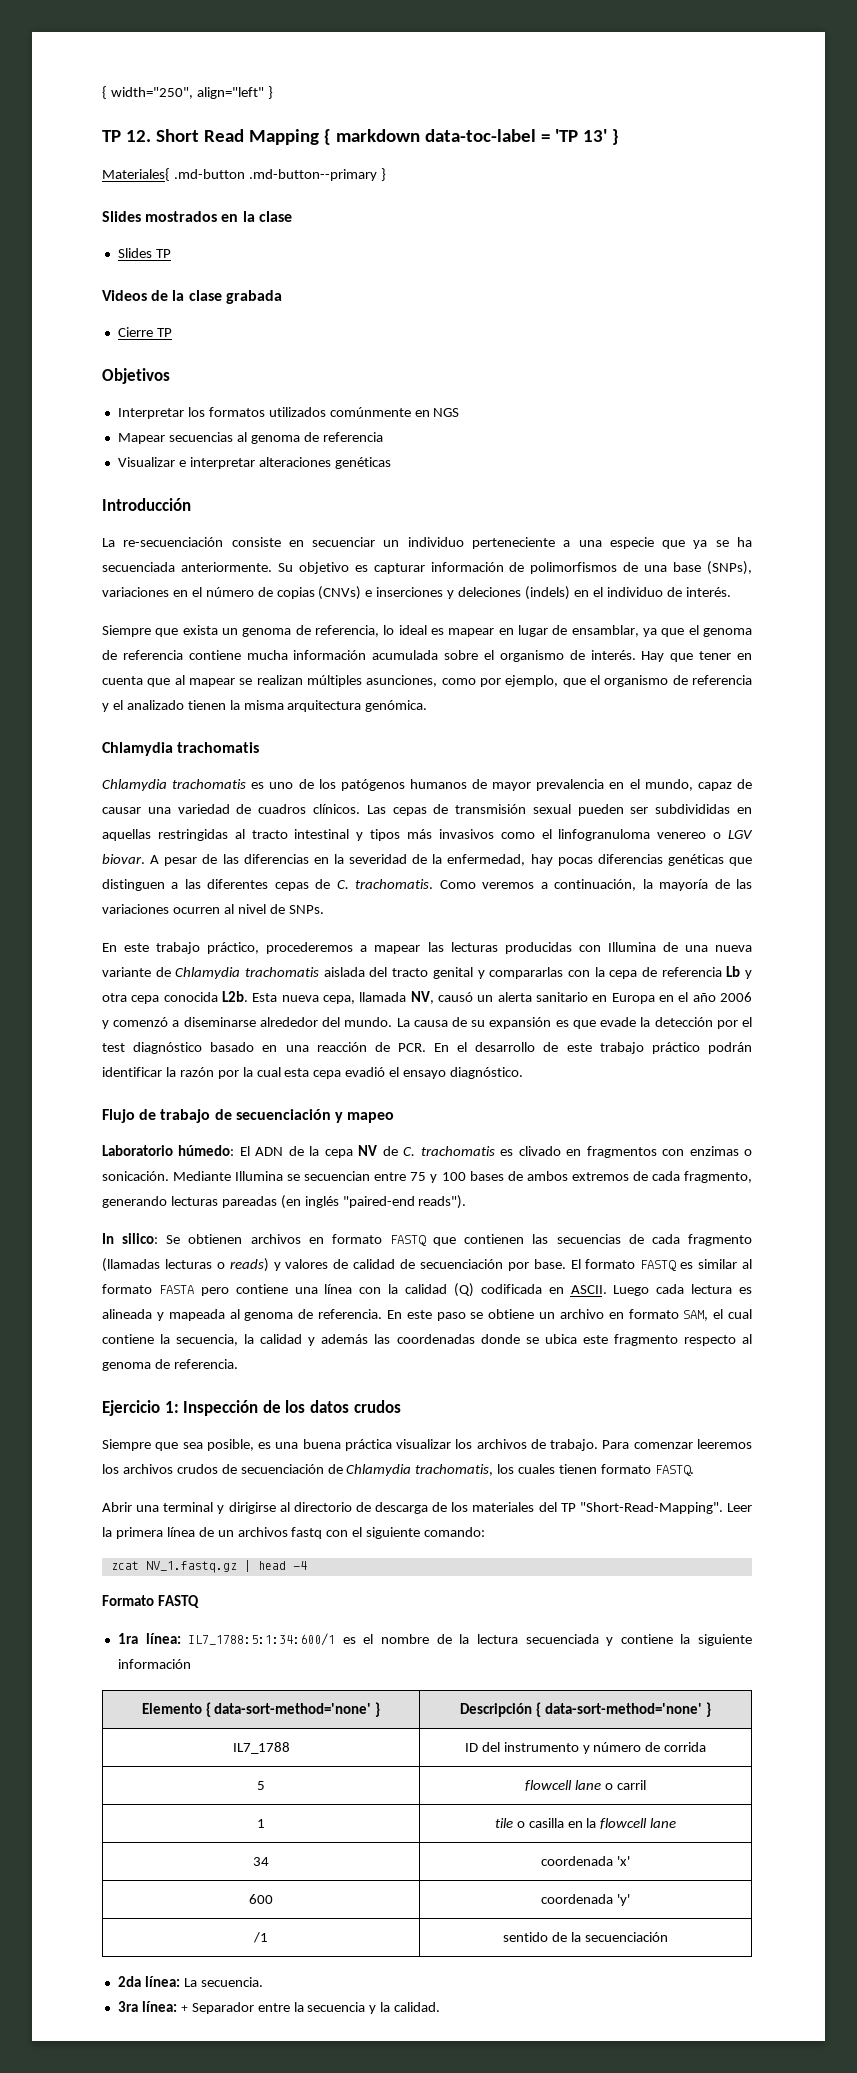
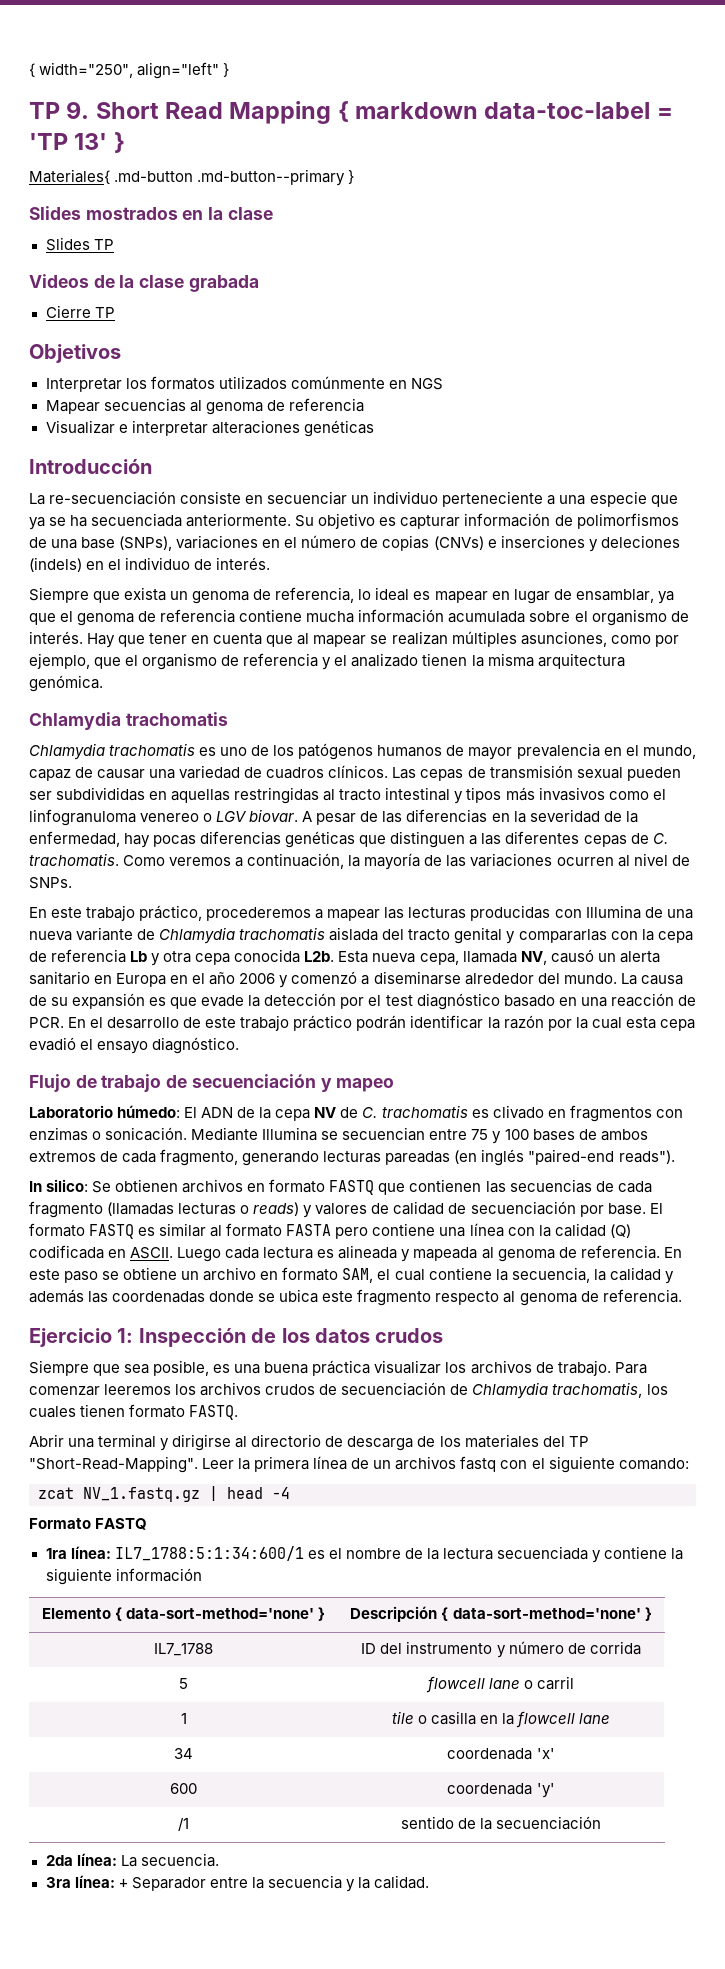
[125,130,151,142] 12. -> [66,101,90,119] 9.

